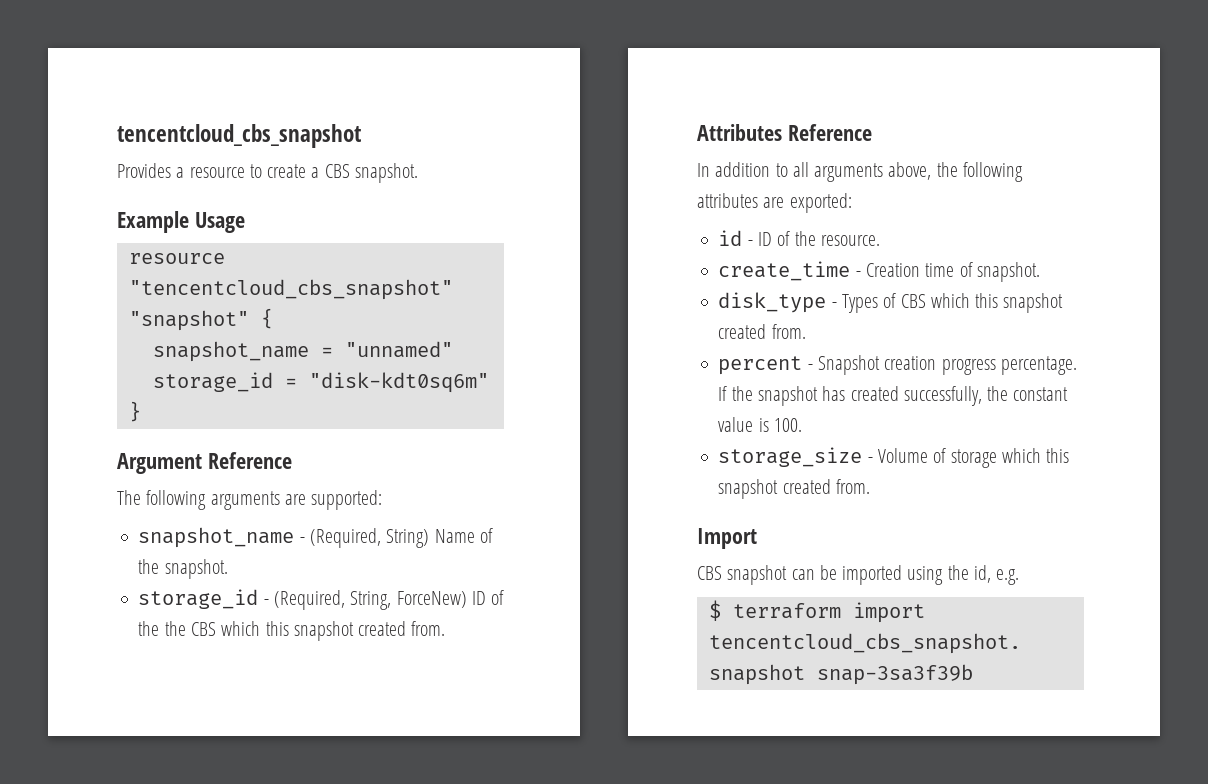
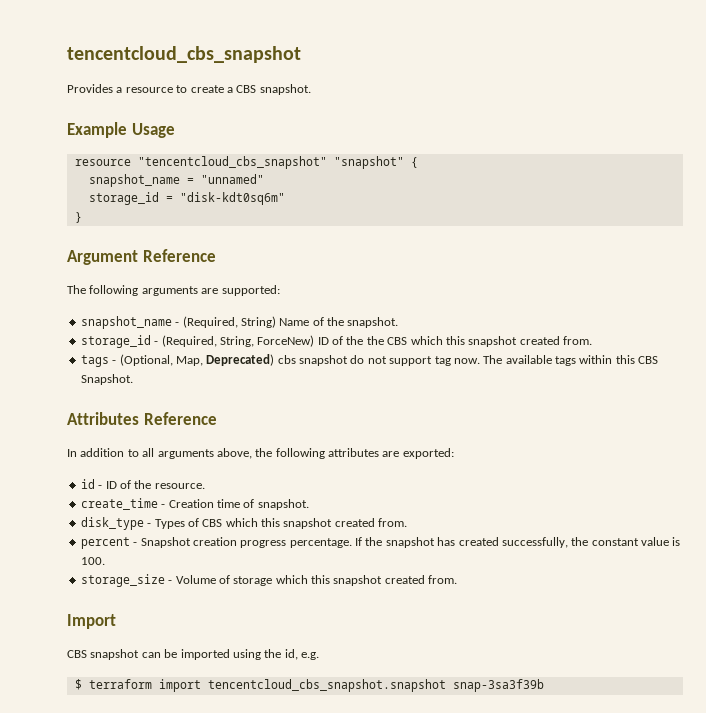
(446, 628) none -> [80,354,659,367] [80,374,133,385] // tags - (Optional, Map, Deprecated) cbs snapshot do not support tag now. The available tags within this CBS Snapshot.

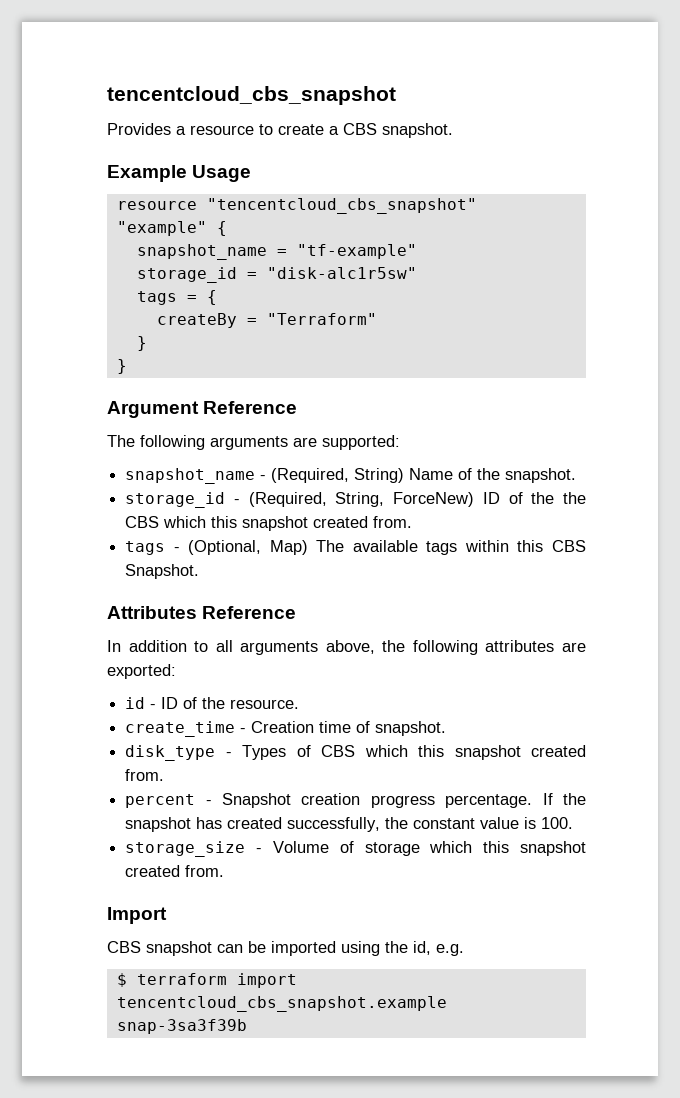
[333,156,404,169] "snapshot" -> [116,221,207,236] "example"
[200,174,264,184] "unnamed" -> [296,244,417,259] "tf-example"
[179,192,285,205] "disk-kdt0sq6m" -> [266,267,417,279] [136,290,217,305] [156,313,377,328] [136,336,147,351] "disk-alc1r5sw" // tags = { // createBy = "Terraform" // }
[175,354,480,366] Map, Deprecated) cbs snapshot do not support tag now. -> [269,540,308,555] Map)
[207,679,446,692] tencentcloud_cbs_snapshot.snapshot -> [116,996,447,1012] tencentcloud_cbs_snapshot.example

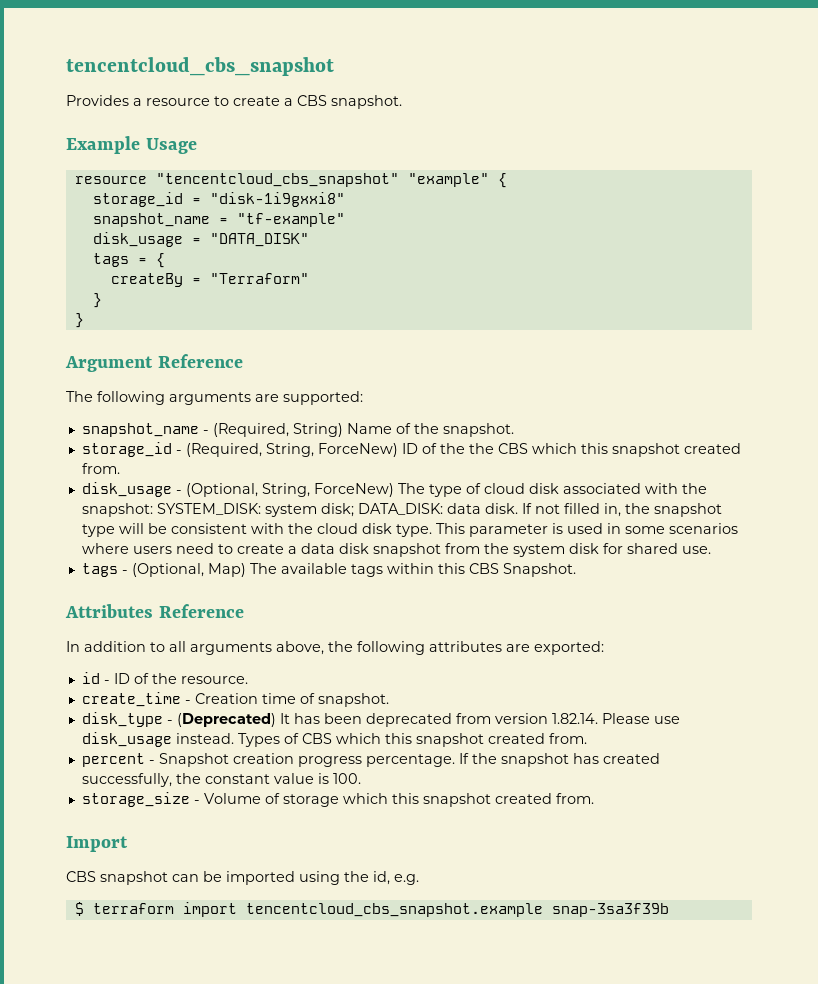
(227, 228) none -> [92,192,345,207] // storage_id = "disk-1i9gxxi8"
[136,267,417,283] storage_id = "disk-alc1r5sw" -> [92,232,309,247] disk_usage = "DATA_DISK"
(413, 522) none -> [81,482,707,497] [81,503,722,517] [81,523,738,537] [81,543,711,557] // disk_usage - (Optional, String, ForceNew) The type of cloud disk associated with the snapshot: SYSTEM_DISK: system disk; DATA_DISK: data disk. If not filled in, the snapshot type will be consistent with the cloud disk type. This parameter is used in some scenarios where users need to create a data disk snapshot from the system disk for shared use.
(232, 754) none -> [176,713,680,727] [81,732,234,747] (Deprecated) It has been deprecated from version 1.82.14. Please use disk_usage instead.

